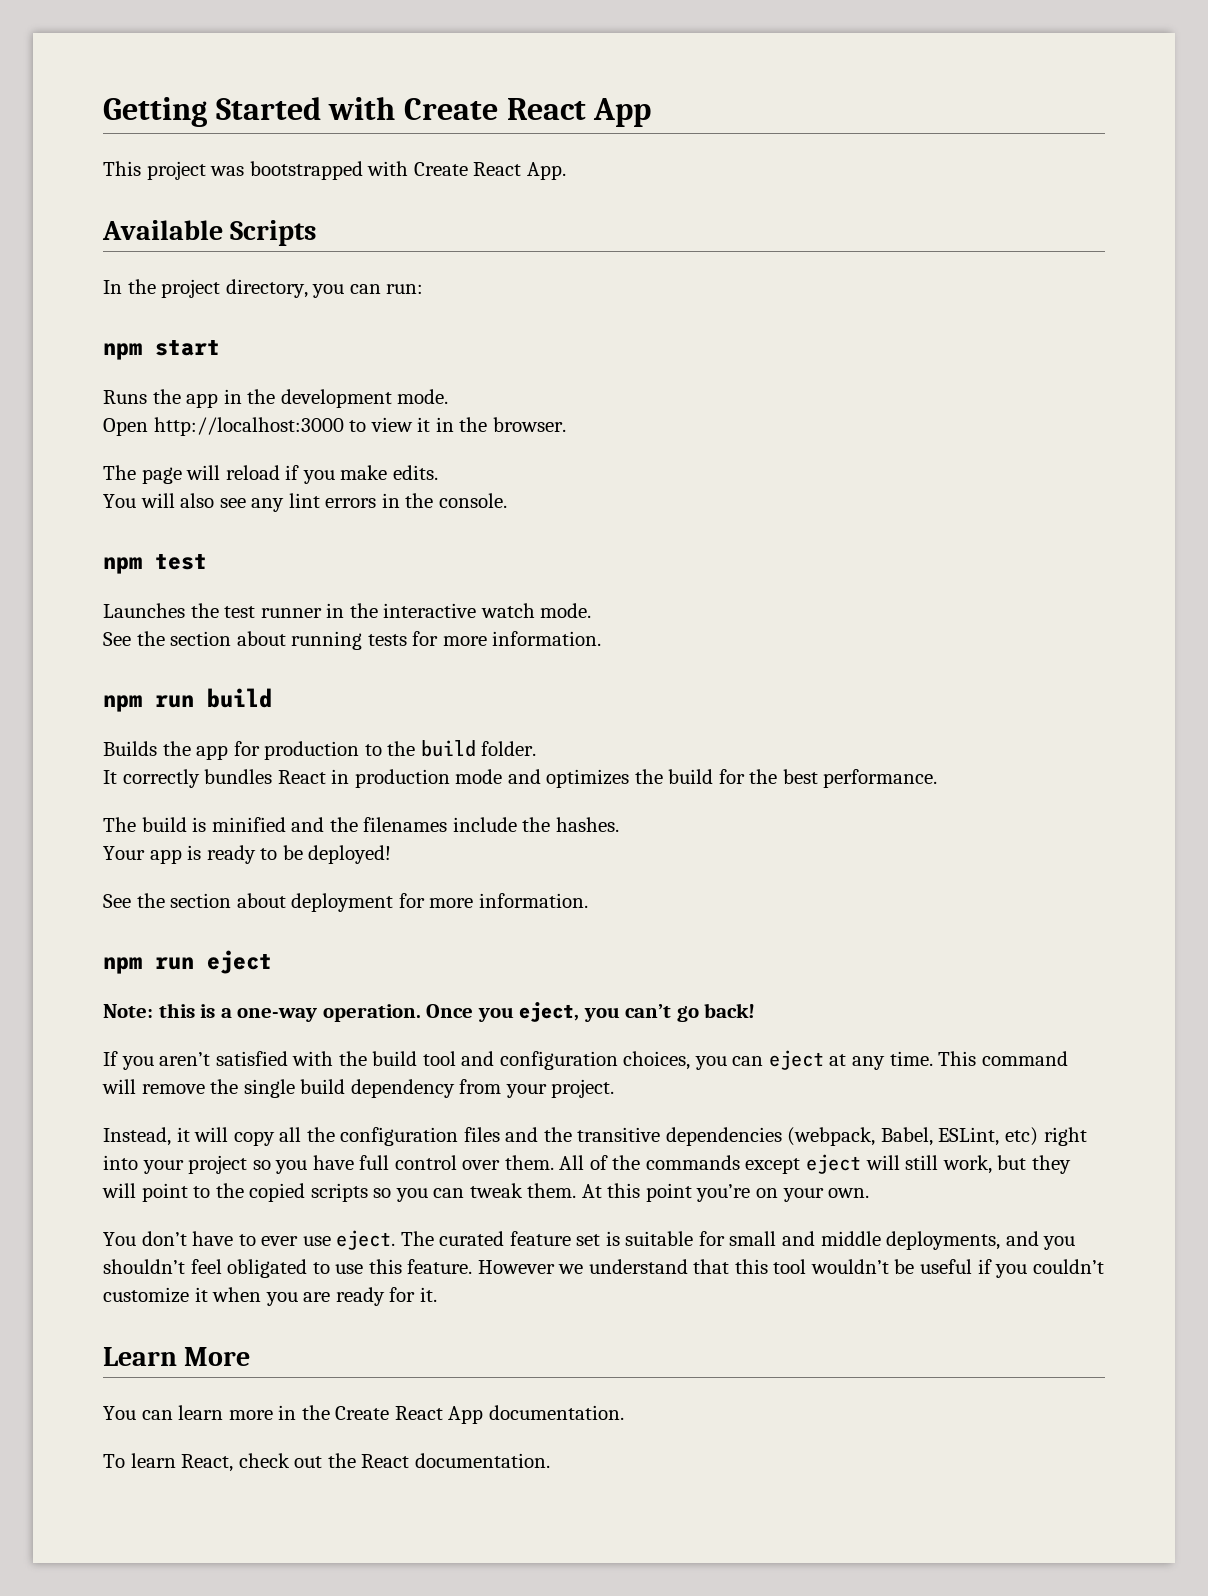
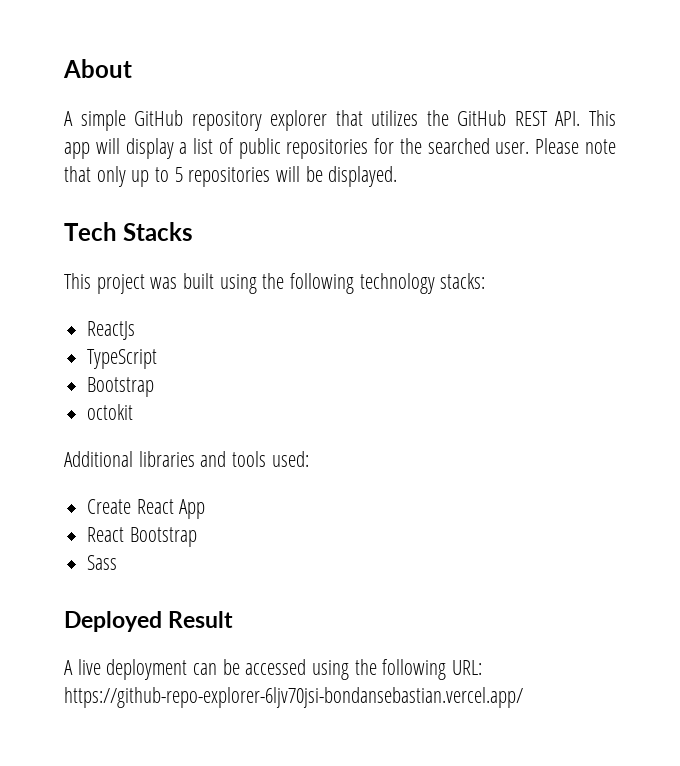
[103,97,652,127] [103,161,566,180] [102,220,317,246] [103,279,424,298] [103,340,220,360] [103,389,449,408] [103,417,566,436] [103,465,438,484] [103,493,507,512] [103,554,207,574] [103,603,592,618] [103,631,602,650] [103,688,272,712] [103,740,537,760] [103,769,938,788] [103,817,619,832] [103,845,392,864] [103,893,588,912] [103,950,272,974] [103,1002,756,1022] [103,1050,1068,1070] [102,1079,615,1098] [103,1127,1087,1146] [103,1154,1071,1174] [102,1183,870,1202] [103,1230,1076,1250] [103,1259,1104,1278] [103,1287,437,1306] [103,1347,251,1366] [103,1405,624,1424] [103,1453,550,1472] Getting Started with Create React App // This project was bootstrapped with Create React App. // Available Scripts // In the project directory, you can run: // npm start // Runs the app in the development mode. // Open http://localhost:3000 to view it in the browser. // The page will reload if you make edits. // You will also see any lint errors in the console. // npm test // Launches the test runner in the interactive watch mode. // See the section about running tests for more information. // npm run build // Builds the app for production to the build folder. // It correctly bundles React in production mode and optimizes the build for the best performance. // The build is minified and the filenames include the hashes. // Your app is ready to be deployed! // See the section about deployment for more information. // npm run eject // Note: this is a one-way operation. Once you eject, you can’t go back! // If you aren’t satisfied with the build tool and configuration choices, you can eject at any time. This command will remove the single build dependency from your project. // Instead, it will copy all the configuration files and the transitive dependencies (webpack, Babel, ESLint, etc) right into your project so you have full control over them. All of the commands except eject will still work, but they will point to the copied scripts so you can tweak them. At this point you’re on your own. // You don’t have to ever use eject. The curated feature set is suitable for small and middle deployments, and you shouldn’t feel obligated to use this feature. However we understand that this tool wouldn’t be useful if you couldn’t customize it when you are ready for it. // Learn More // You can learn more in the Create React App documentation. // To learn React, check out the React documentation. -> [63,59,132,78] [64,110,616,131] [64,138,616,159] [64,166,398,187] [64,222,194,241] [64,273,486,294] [87,321,136,340] [87,349,158,369] [87,377,155,397] [87,404,134,420] [64,451,309,467] [87,499,206,519] [87,527,197,547] [87,555,118,570] [64,611,234,632] [64,659,483,680] [64,687,523,708] About // A simple GitHub repository explorer that utilizes the GitHub REST API. This app will display a list of public repositories for the searched user. Please note that only up to 5 repositories will be displayed. // Tech Stacks // This project was built using the following technology stacks: // ReactJs // TypeScript // Bootstrap // octokit // Additional libraries and tools used: // Create React App // React Bootstrap // Sass // Deployed Result // A live deployment can be accessed using the following URL: https://github-repo-explorer-6ljv70jsi-bondansebastian.vercel.app/

